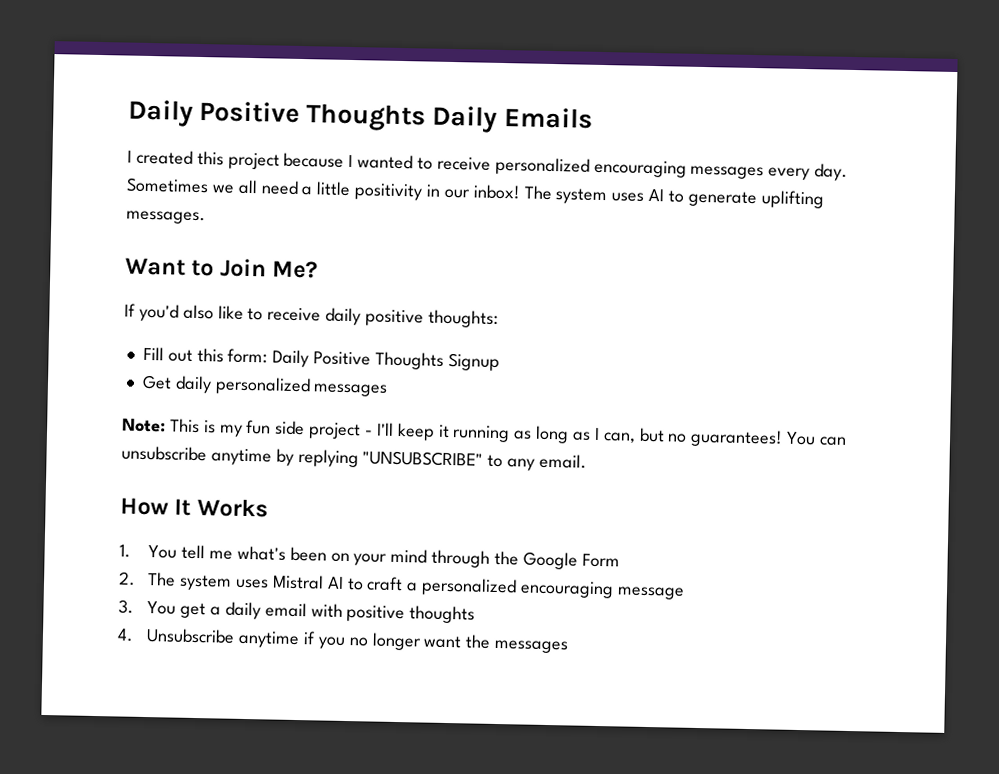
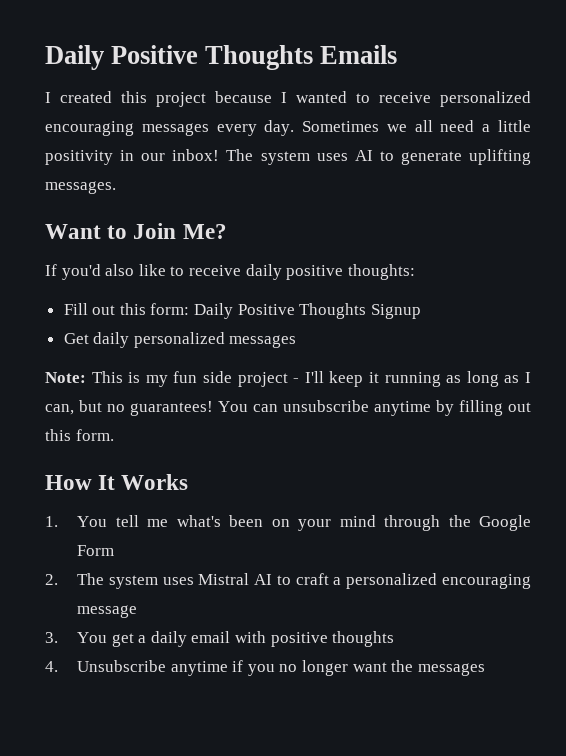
[128,99,499,133] Daily Positive Thoughts Daily -> [45,45,314,70] Daily Positive Thoughts
[297,448,588,471] replying "UNSUBSCRIBE" to any email. -> [459,400,531,416] [45,429,114,441] filling out this form.

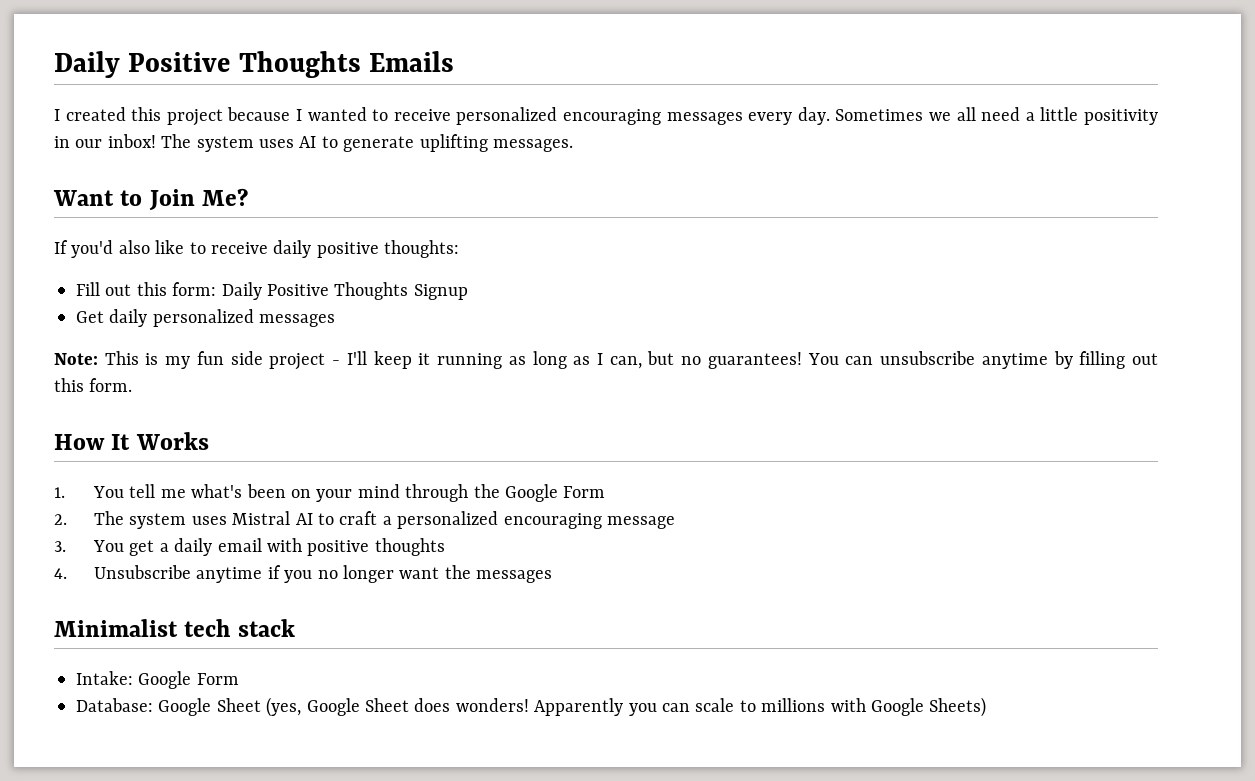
(485, 669) none -> [54,619,295,637] [76,671,239,689] [76,697,987,717] // Minimalist tech stack // Intake: Google Form // Database: Google Sheet (yes, Google Sheet does wonders! Apparently you can scale to millions with Google Sheets)

